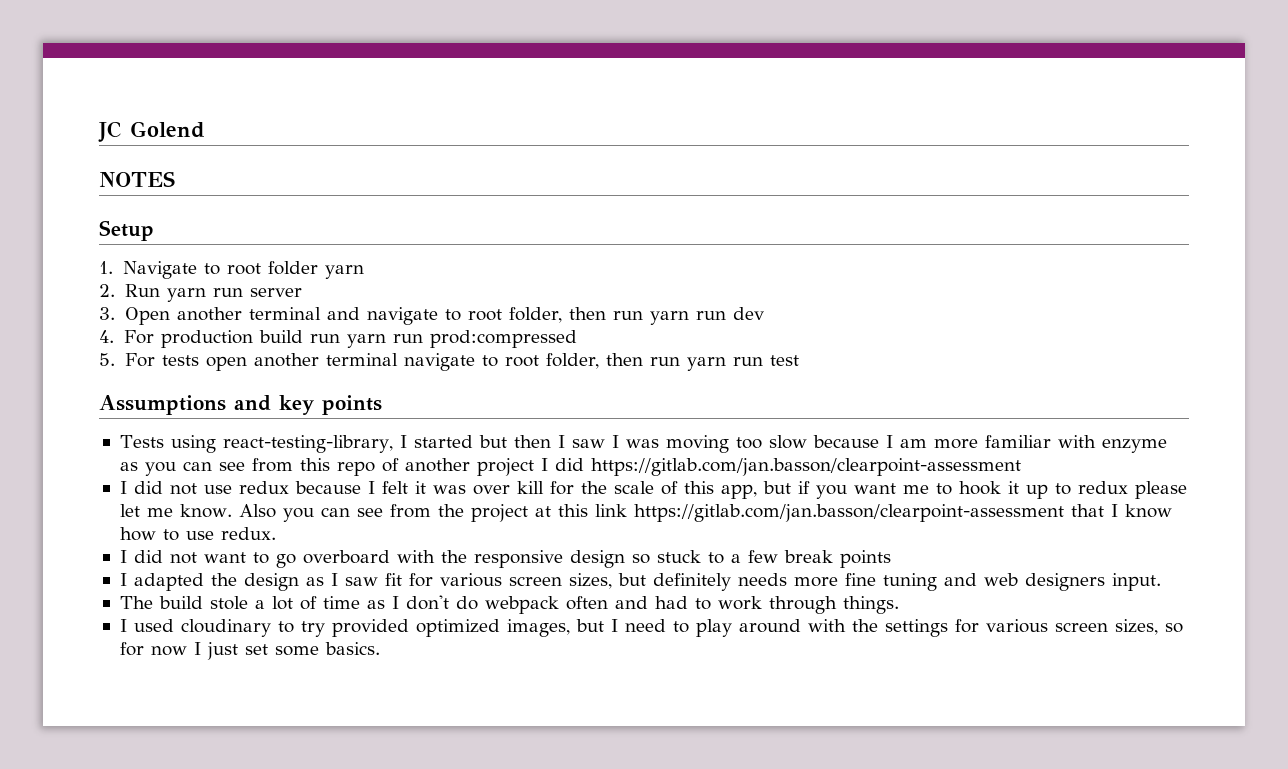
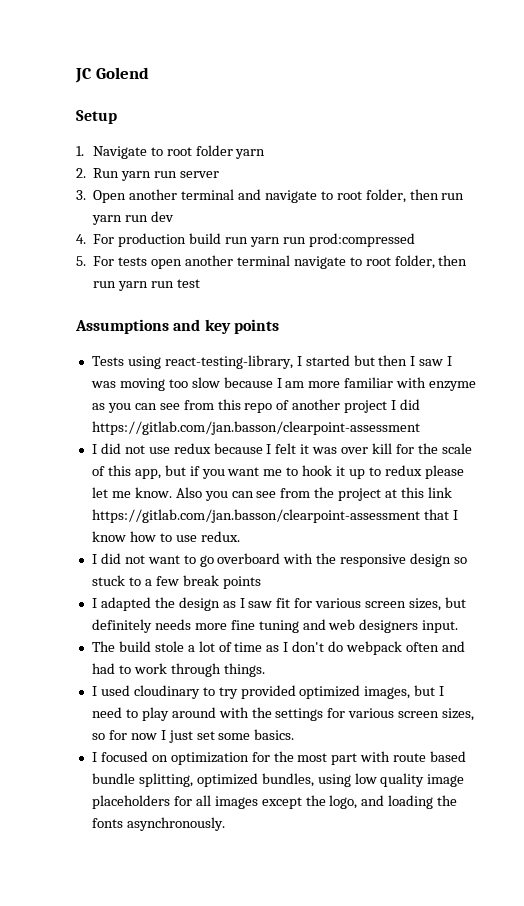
[99,171,175,187] // NOTES -> (149, 73) none
(380, 648) none -> [91,751,467,765] [91,773,465,787] [91,795,458,809] [91,817,225,831] // I focused on optimization for the most part with route based bundle splitting, optimized bundles, using low quality image placeholders for all images except the logo, and loading the fonts asynchronously.

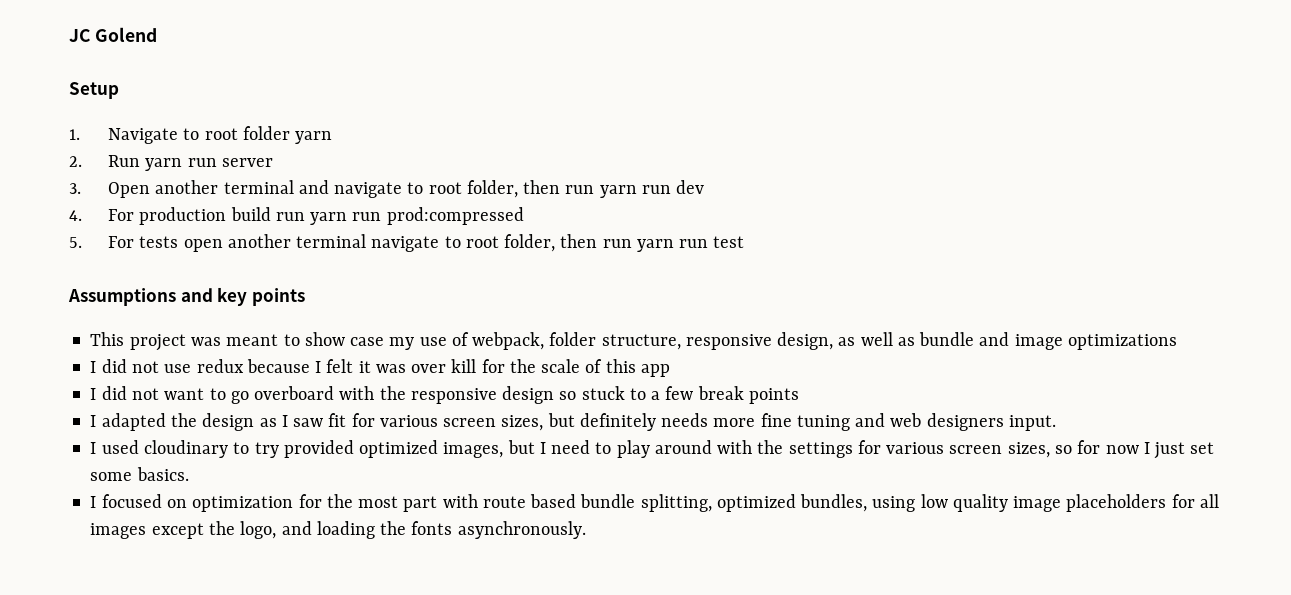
[91,355,453,369] [90,377,477,391] [91,399,421,413] [91,421,420,435] Tests using react-testing-library, I started but then I saw I was moving too slow because I am more familiar with enzyme as you can see from this repo of another project I did https://gitlab.com/jan.basson/clearpoint-assessment -> [90,332,1178,351] This project was meant to show case my use of webpack, folder structure, responsive design, as well as bundle and image optimizations
[134,465,464,479] [91,487,452,501] [91,509,458,523] [91,531,240,542] app, but if you want me to hook it up to redux please let me know. Also you can see from the project at this link https://gitlab.com/jan.basson/clearpoint-assessment that I know how to use redux. -> [640,364,670,377] app
[91,641,465,655] [91,663,265,677] // The build stole a lot of time as I don't do webpack often and had to work through things. -> (1057, 423) none

